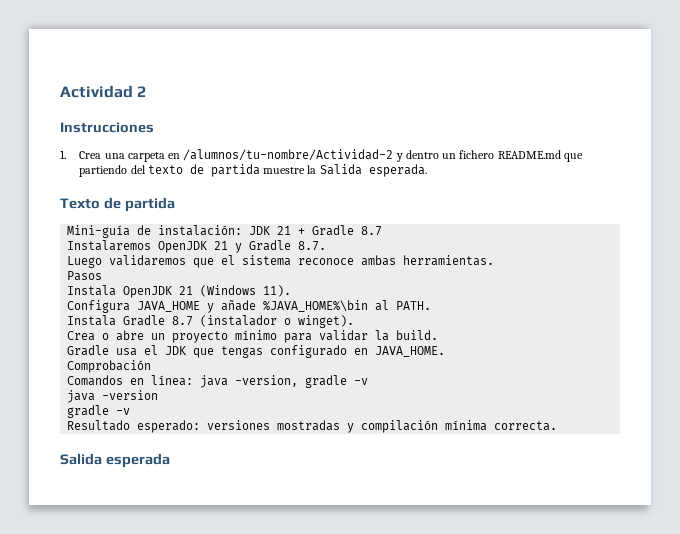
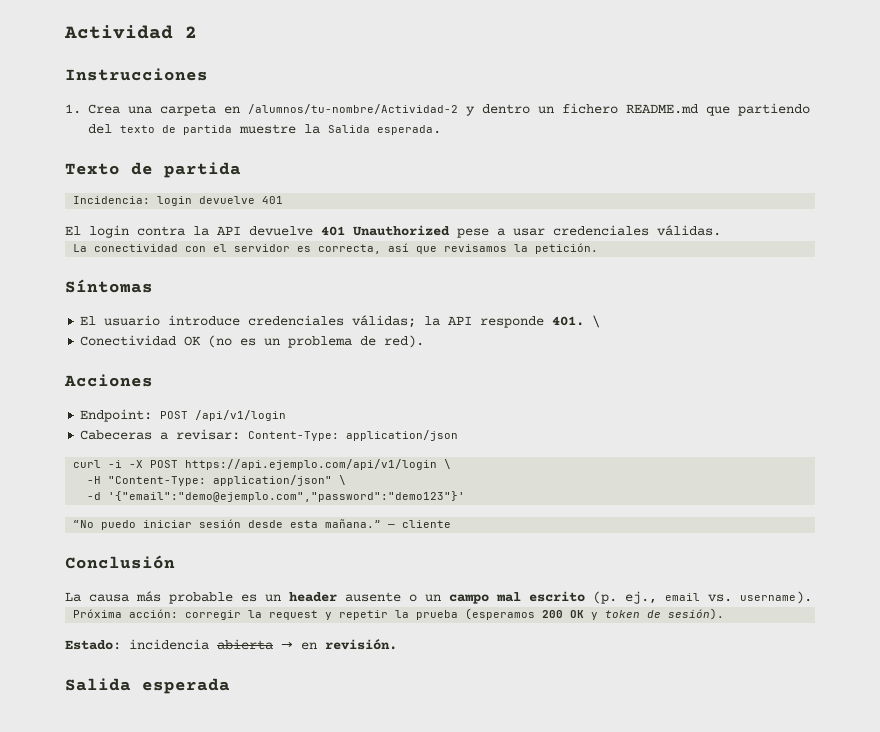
[67,225,383,238] [67,240,327,253] [67,255,495,268] [67,271,103,281] [67,285,292,298] [67,300,432,313] [67,315,355,328] [67,330,439,343] [67,345,446,358] [67,360,152,373] [67,375,369,388] [67,390,159,403] [67,405,131,418] [67,420,558,433] Mini-guía de instalación: JDK 21 + Gradle 8.7 // Instalaremos OpenJDK 21 y Gradle 8.7. // Luego validaremos que el sistema reconoce ambas herramientas. // Pasos // Instala OpenJDK 21 (Windows 11). // Configura JAVA_HOME y añade %JAVA_HOME%\bin al PATH. // Instala Gradle 8.7 (instalador o winget). // Crea o abre un proyecto mínimo para validar la build. // Gradle usa el JDK que tengas configurado en JAVA_HOME. // Comprobación // Comandos en línea: java -version, gradle -v // java -version // gradle -v // Resultado esperado: versiones mostradas y compilación mínima correcta. -> [73,196,284,206] [65,225,721,238] [73,243,599,254] [65,279,153,293] [80,315,601,328] [80,335,425,348] [64,374,153,387] [80,409,287,422] [80,429,459,441] [73,459,452,470] [87,475,347,486] [87,491,466,502] [73,519,452,530] [65,555,175,569] [65,591,812,604] [73,608,725,620] [65,639,397,650] Incidencia: login devuelve 401 // El login contra la API devuelve 401 Unauthorized pese a usar credenciales válidas. // La conectividad con el servidor es correcta, así que revisamos la petición. // Síntomas // El usuario introduce credenciales válidas; la API responde 401. \ // Conectividad OK (no es un problema de red). // Acciones // Endpoint: POST /api/v1/login // Cabeceras a revisar: Content-Type: application/json // curl -i -X POST https://api.ejemplo.com/api/v1/login \ // -H "Content-Type: application/json" \ // -d '{"email":"demo@ejemplo.com","password":"demo123"}' // “No puedo iniciar sesión desde esta mañana.” — cliente // Conclusión // La causa más probable es un header ausente o un campo mal escrito (p. ej., email vs. username). // Próxima acción: corregir la request y repetir la prueba (esperamos 200 OK y token de sesión). // Estado: incidencia abierta → en revisión.

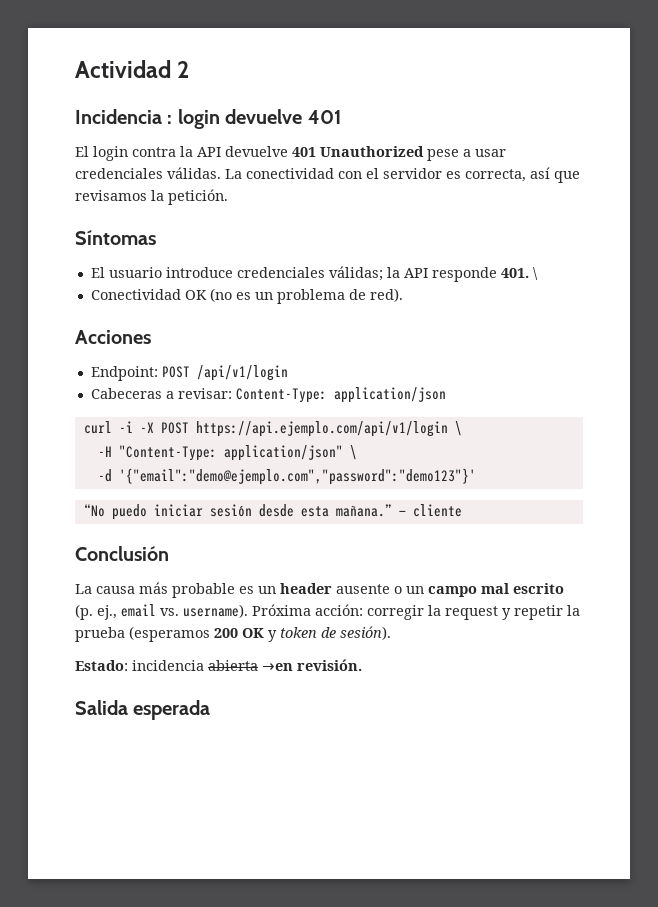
[65,68,208,81] [65,103,810,116] [88,124,441,135] [65,162,241,178] [73,196,151,204] Instrucciones // 1. Crea una carpeta en /alumnos/tu-nombre/Actividad-2 y dentro un fichero README.md que partiendo del texto de partida muestre la Salida esperada. // Texto de partida // Incidencia: -> [75,109,173,124] Incidencia :
(721, 230) // -> (221, 173) none
(812, 597) // -> (248, 611) none
[281,642,317,650] → en -> [262,663,293,671] →en

